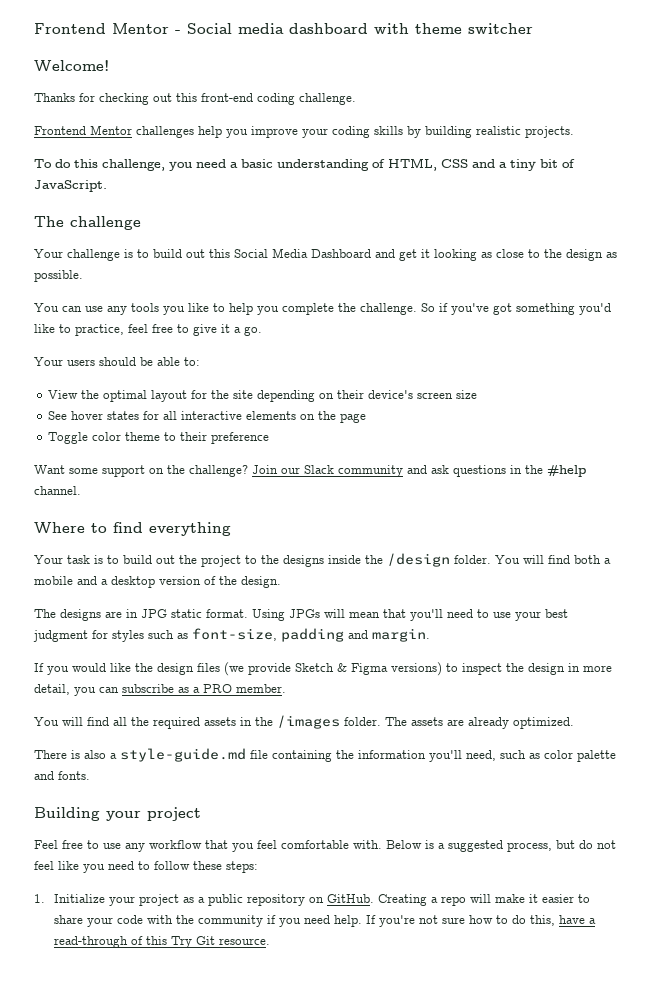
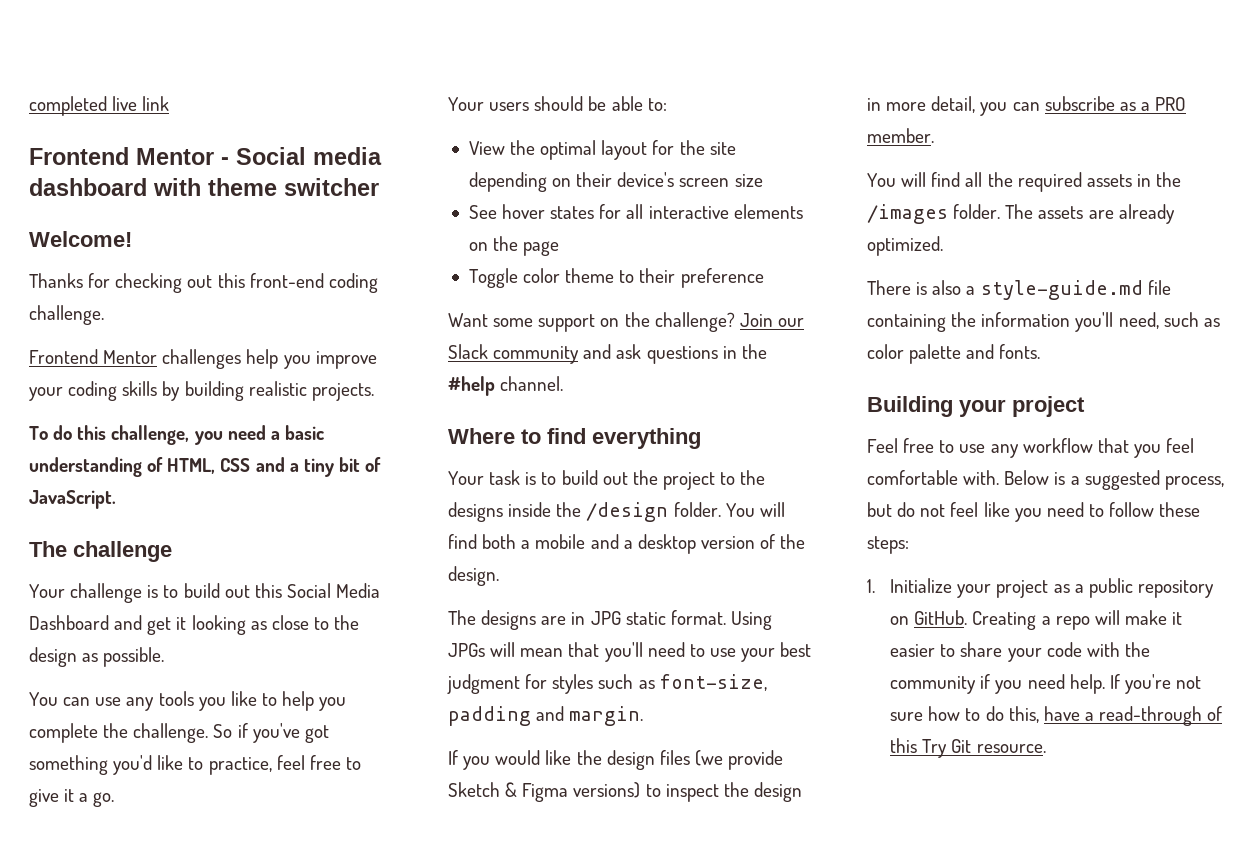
(34, 28) none -> [29,96,170,116] completed live link //

